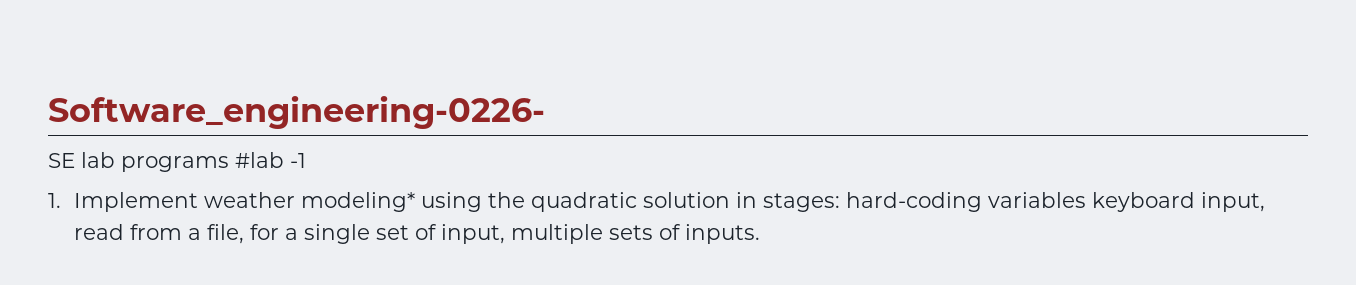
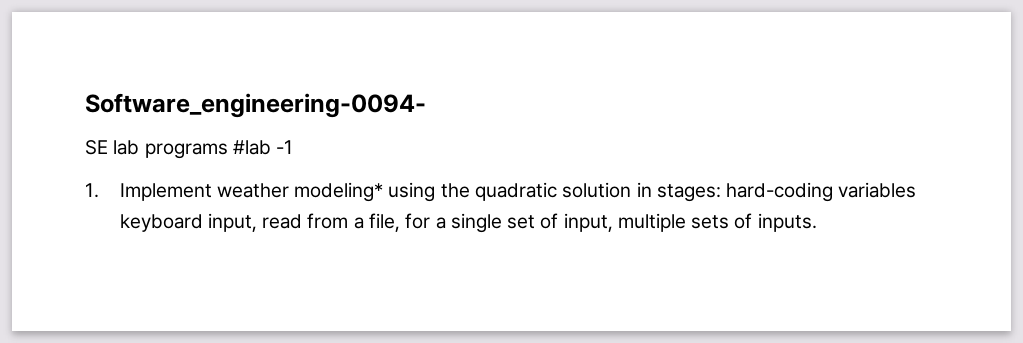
[48,96,545,129] Software_engineering-0226- -> [85,93,426,118] Software_engineering-0094-

